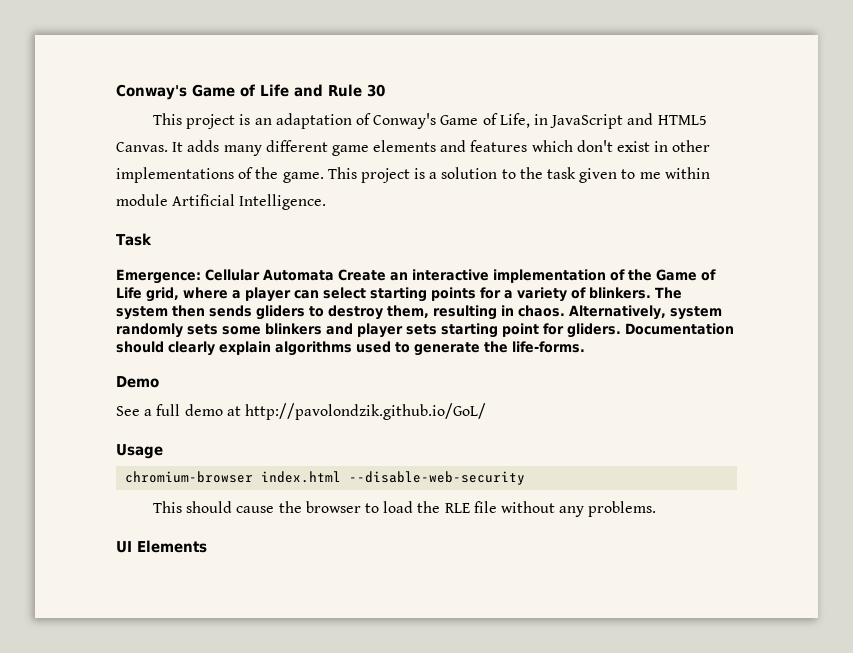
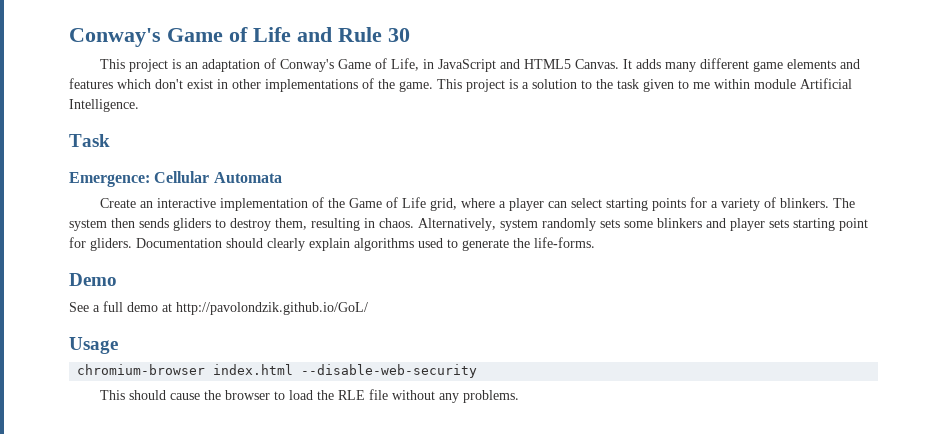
(334, 275) none -> (282, 177) //
[116,540,207,553] // UI Elements -> (520, 396) none

